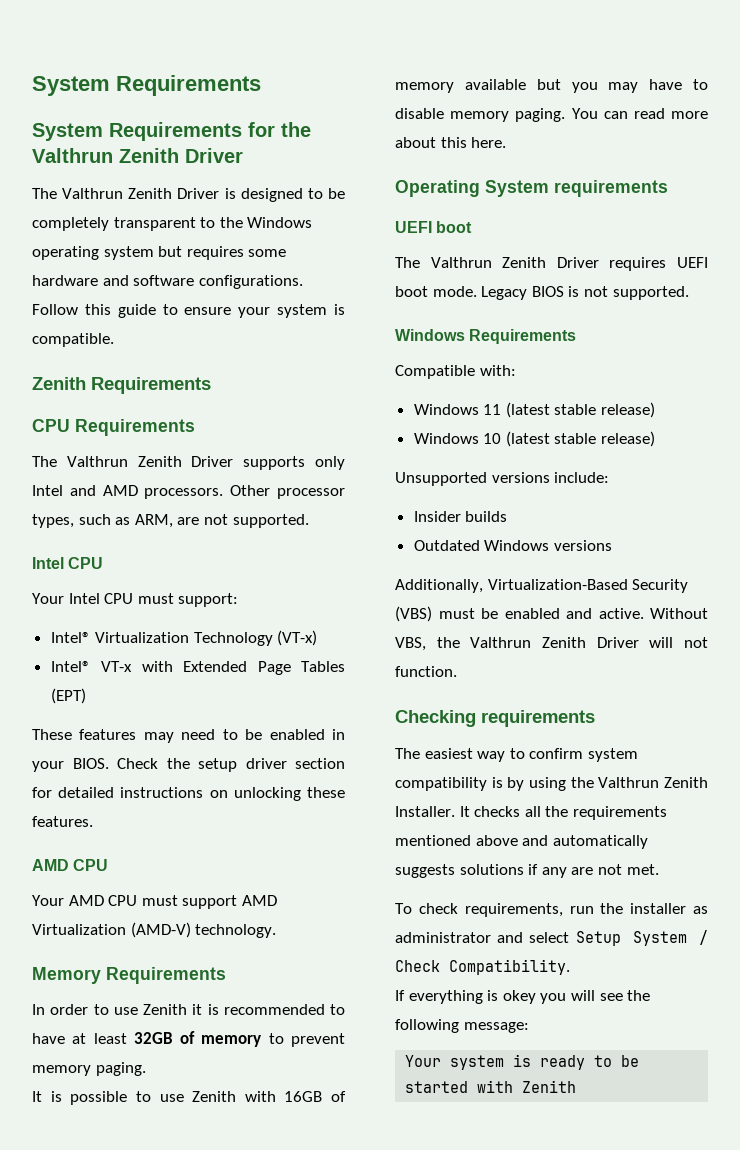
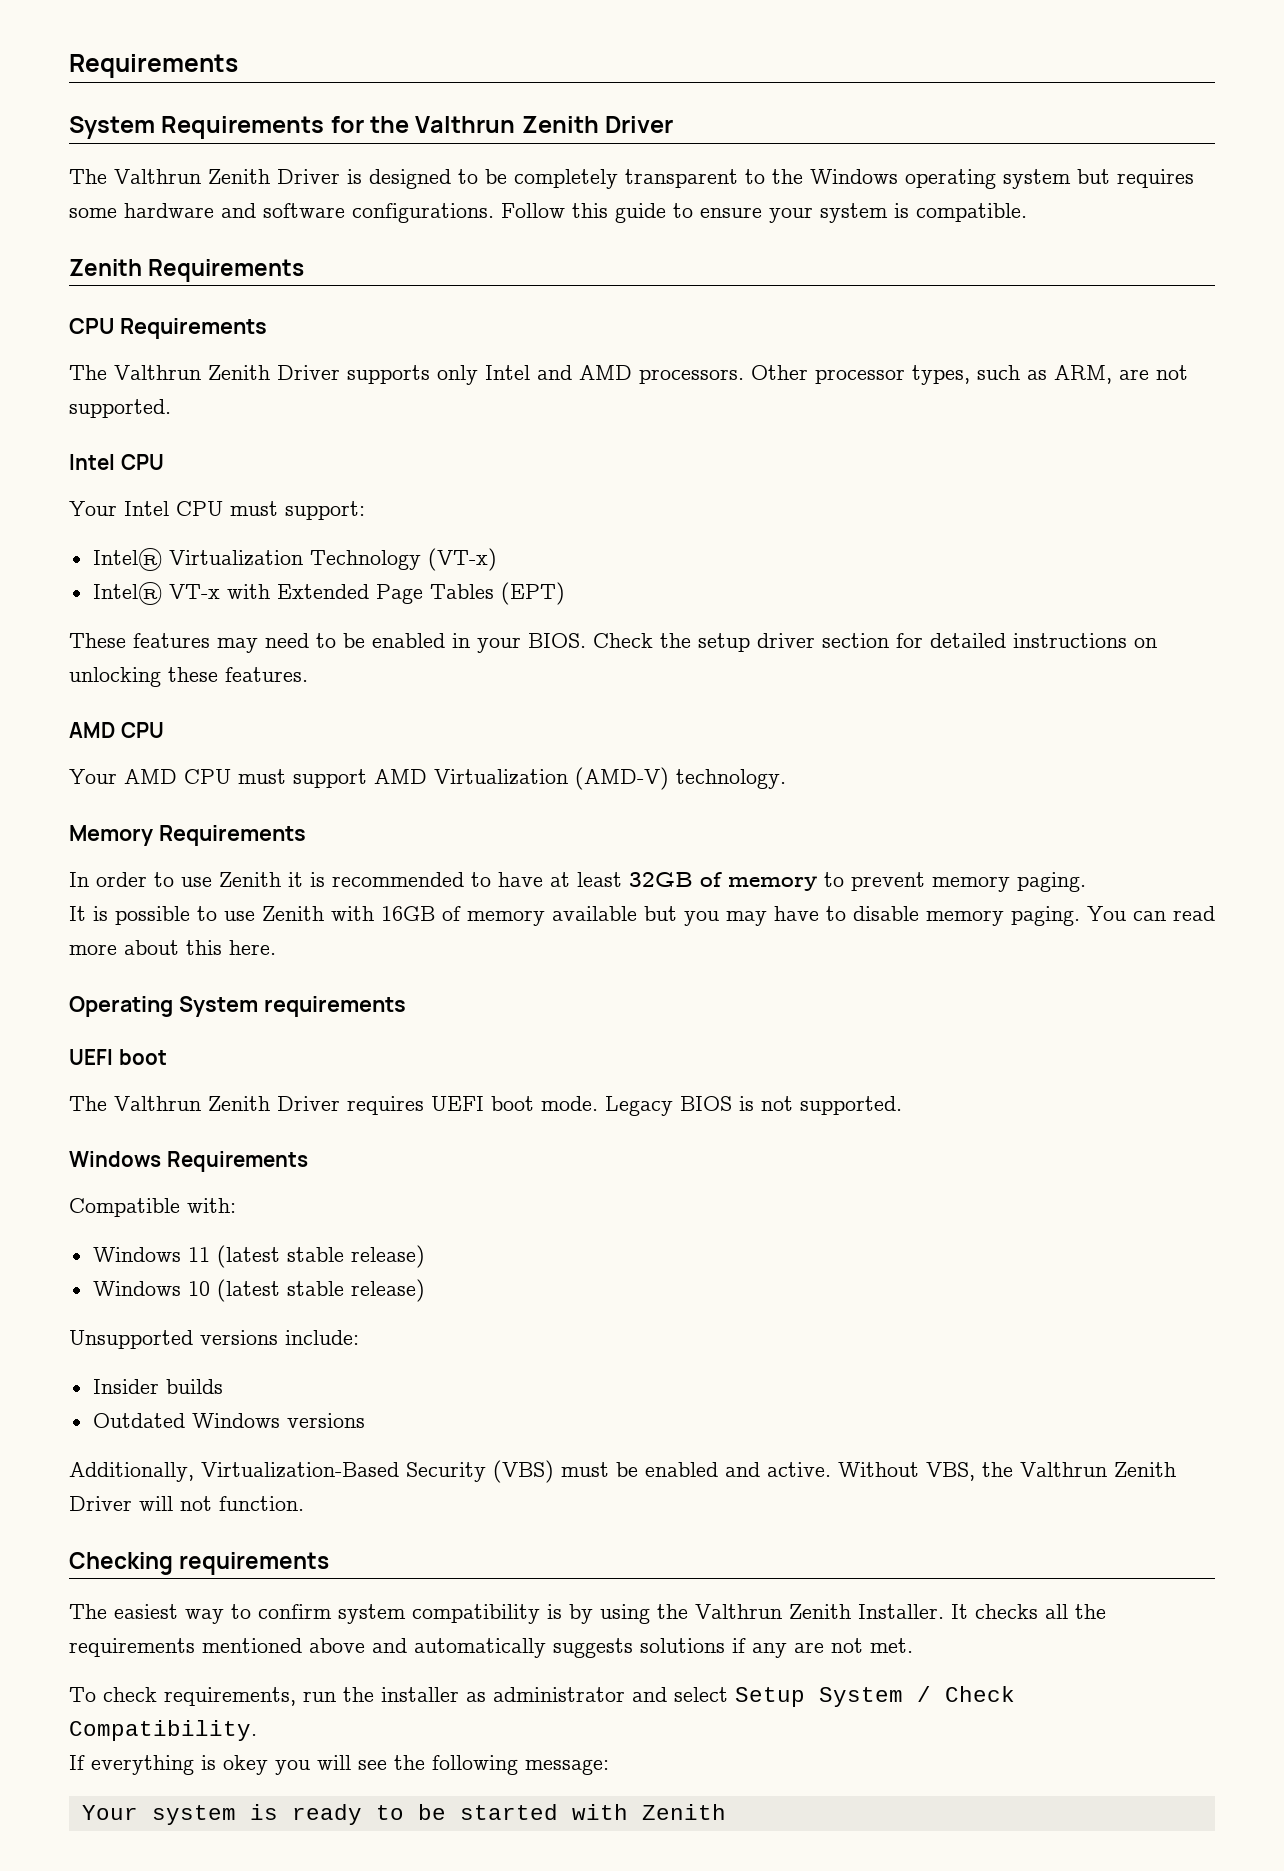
[32,76,110,96] System -> (69, 66) none

